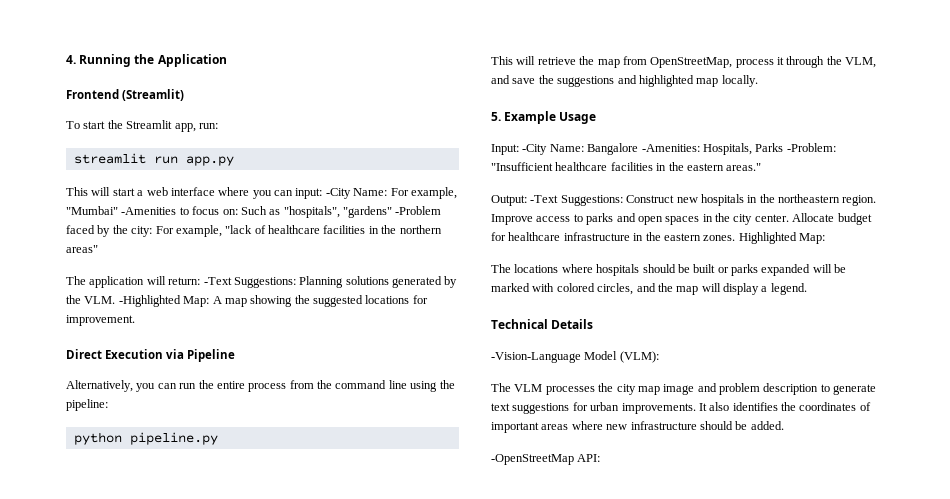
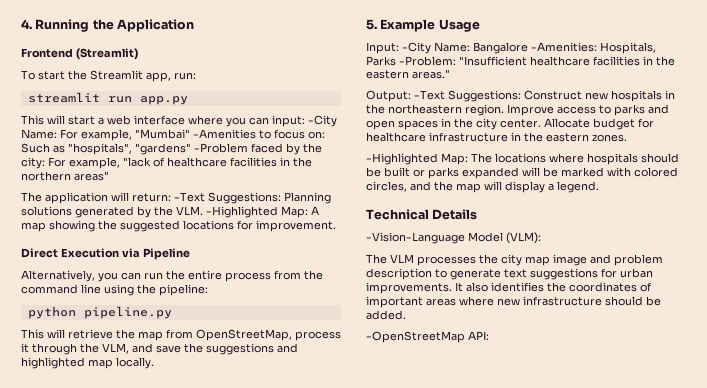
[738,232,825,244] Highlighted Map: // -> [366,153,468,165] // -Highlighted Map:

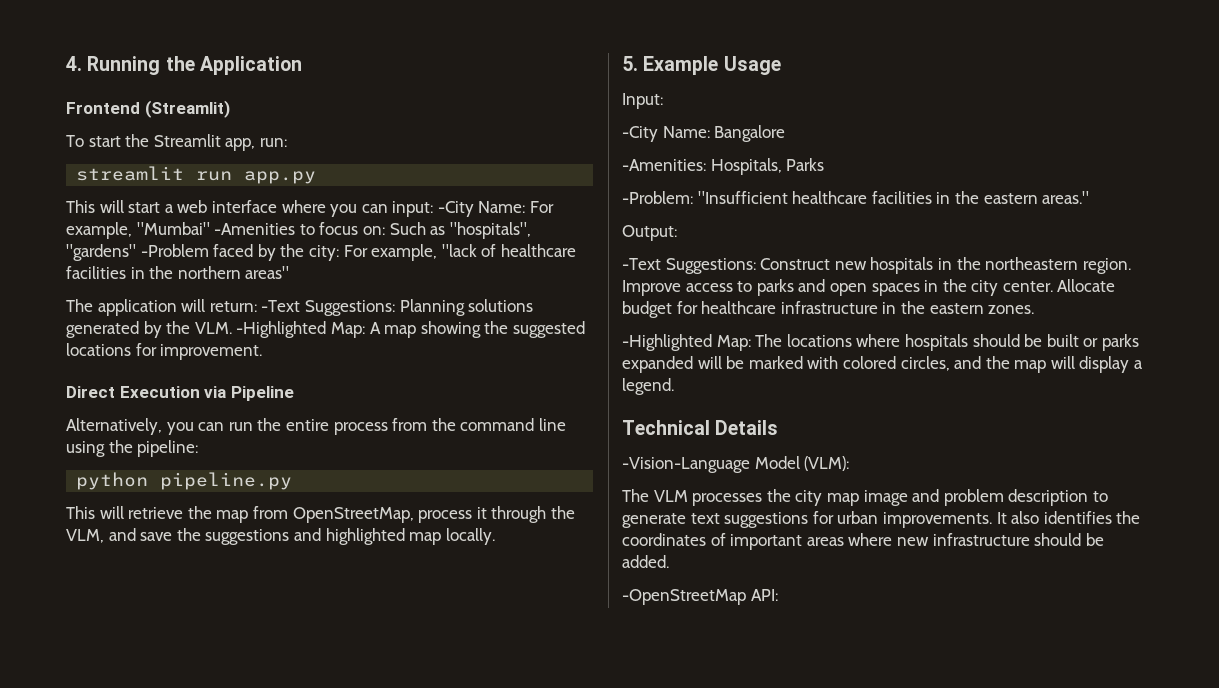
(399, 48) none -> (663, 101) //
(528, 48) none -> (786, 133) //
(396, 61) none -> (825, 164) //
(411, 96) none -> (677, 233) //

